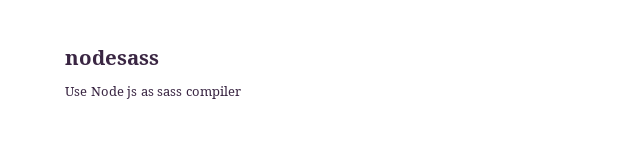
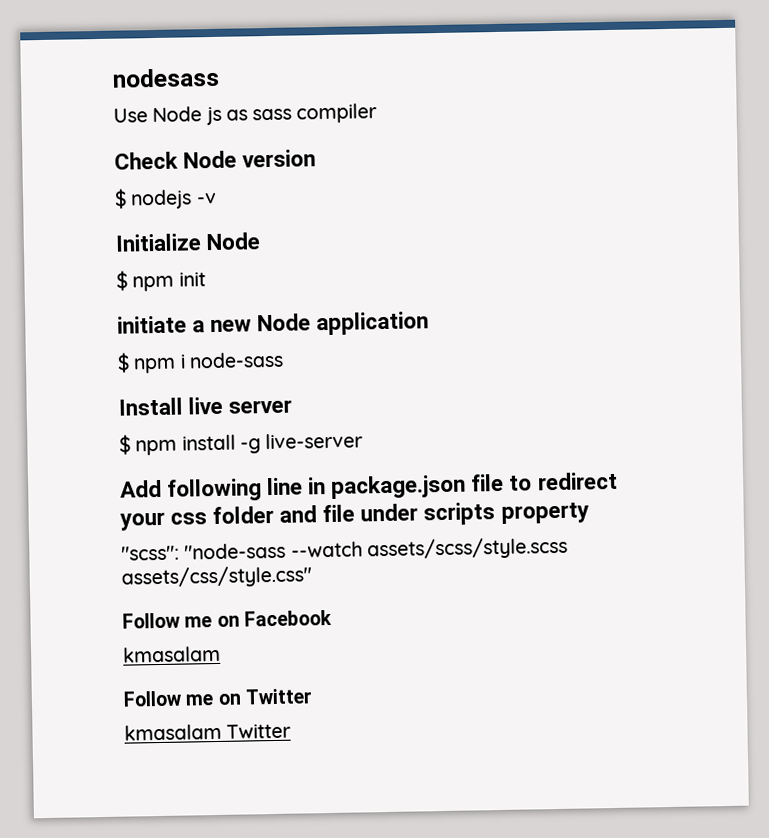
(241, 92) none -> [114,149,317,170] [114,188,217,210] [115,232,261,252] [116,270,206,292] [117,311,430,336] [117,351,284,374] [118,396,293,416] [119,432,364,456] [120,471,618,502] [119,502,589,531] [121,536,568,561] [121,565,312,589] [122,609,332,629] [122,645,221,663] [123,688,313,707] [124,723,292,741] // Check Node version // $ nodejs -v // Initialize Node // $ npm init // initiate a new Node application // $ npm i node-sass // Install live server // $ npm install -g live-server // Add following line in package.json file to redirect your css folder and file under scripts property // "scss": "node-sass --watch assets/scss/style.scss assets/css/style.css" // Follow me on Facebook // kmasalam // Follow me on Twitter // kmasalam Twitter

